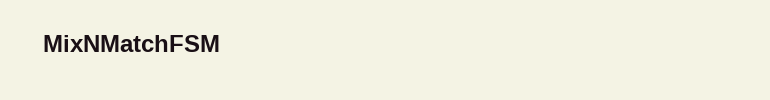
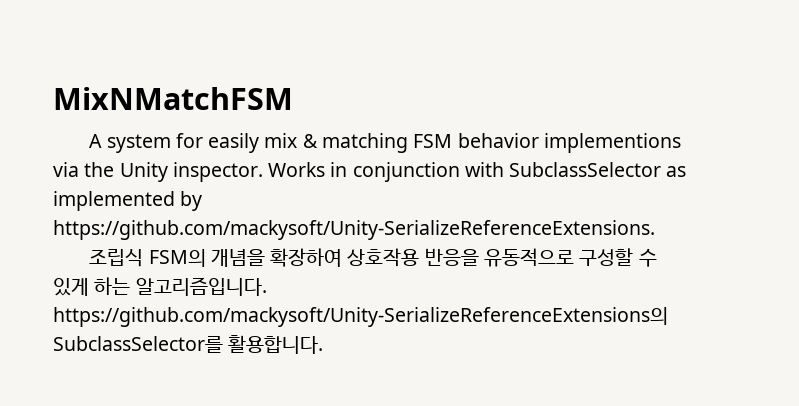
(220, 43) none -> [89,133,681,153] [53,162,687,182] [53,191,203,211] [53,220,655,240] [89,248,657,267] [53,277,267,296] [53,307,668,327] [53,335,324,354] // A system for easily mix & matching FSM behavior implementions via the Unity inspector. Works in conjunction with SubclassSelector as implemented by https://github.com/mackysoft/Unity-SerializeReferenceExtensions. // 조립식 FSM의 개념을 확장하여 상호작용 반응을 유동적으로 구성할 수 있게 하는 알고리즘입니다. https://github.com/mackysoft/Unity-SerializeReferenceExtensions의 SubclassSelector를 활용합니다.

